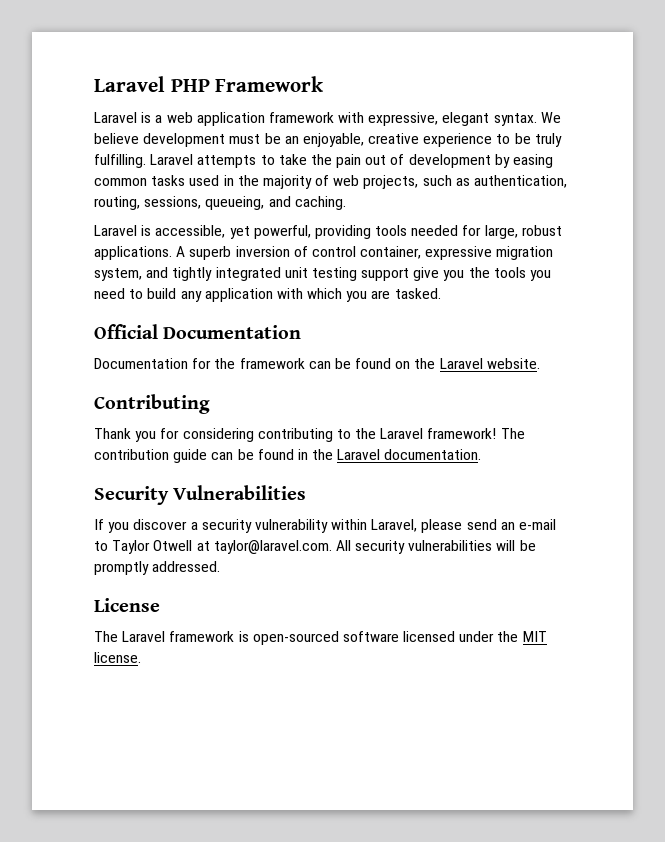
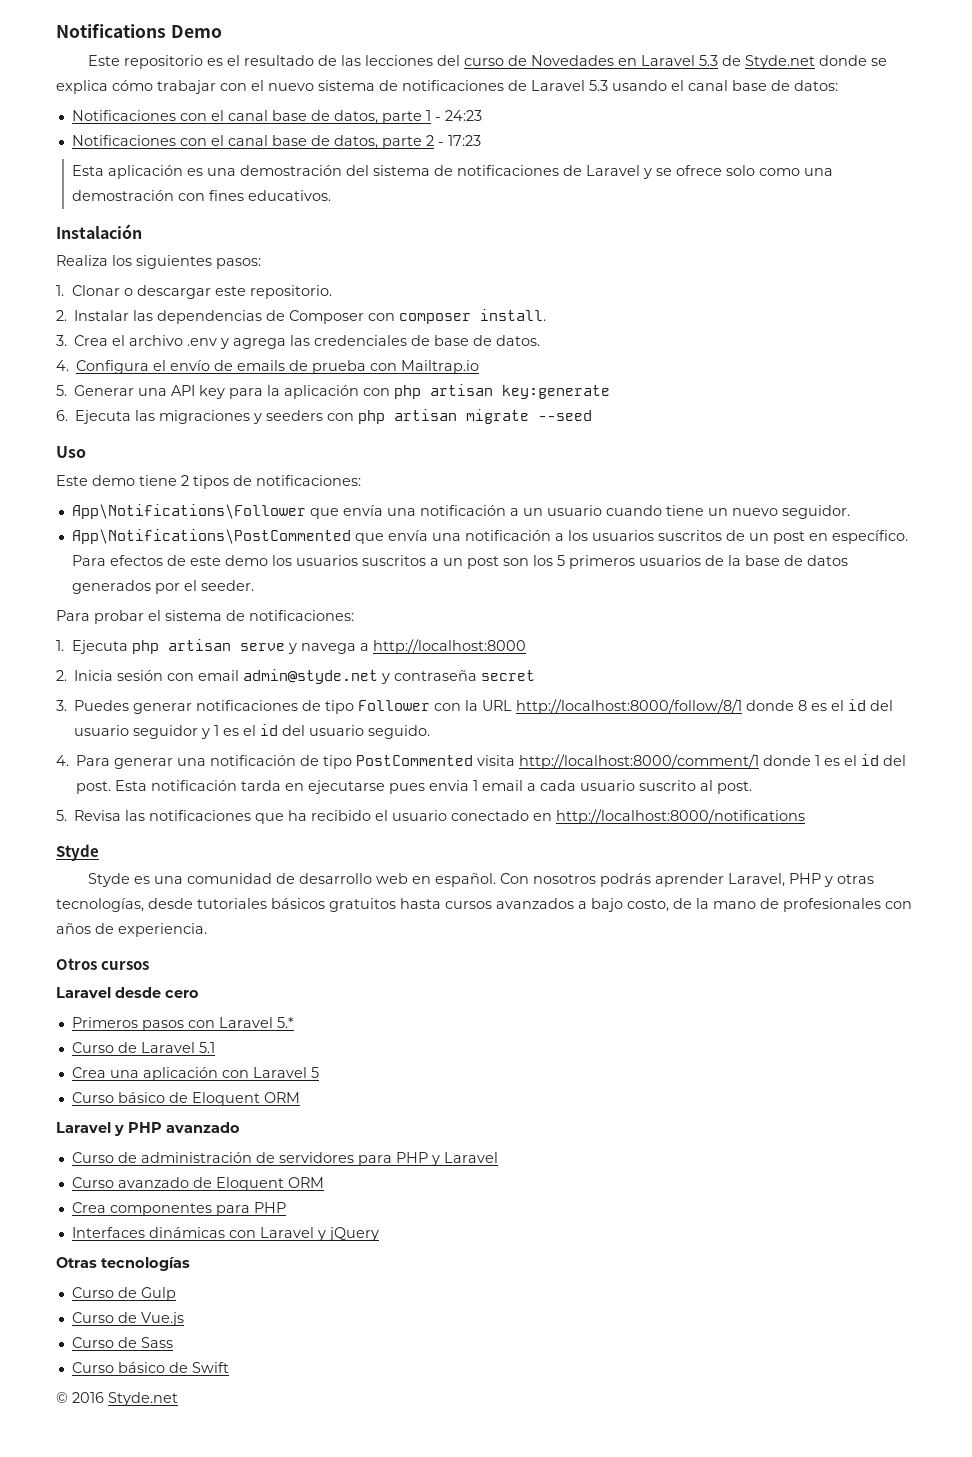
[94,76,325,92] [94,112,561,126] [94,133,562,147] [94,154,554,168] [94,175,568,189] [94,196,346,210] [94,225,562,239] [94,246,554,260] [94,267,552,281] [94,288,441,302] [94,324,302,339] [94,358,540,369] [94,394,210,414] [94,428,525,442] [94,449,482,463] [94,485,307,505] [94,519,557,533] [94,540,536,554] [94,561,221,575] [94,598,160,612] [94,631,547,645] [94,652,141,663] Laravel PHP Framework // Laravel is a web application framework with expressive, elegant syntax. We believe development must be an enjoyable, creative experience to be truly fulfilling. Laravel attempts to take the pain out of development by easing common tasks used in the majority of web projects, such as authentication, routing, sessions, queueing, and caching. // Laravel is accessible, yet powerful, providing tools needed for large, robust applications. A superb inversion of control container, expressive migration system, and tightly integrated unit testing support give you the tools you need to build any application with which you are tasked. // Official Documentation // Documentation for the framework can be found on the Laravel website. // Contributing // Thank you for considering contributing to the Laravel framework! The contribution guide can be found in the Laravel documentation. // Security Vulnerabilities // If you discover a security vulnerability within Laravel, please send an e-mail to Taylor Otwell at taylor@laravel.com. All security vulnerabilities will be promptly addressed. // License // The Laravel framework is open-sourced software licensed under the MIT license. -> [56,23,222,38] [88,55,888,69] [56,80,838,94] [71,110,482,124] [71,135,481,149] [71,165,833,179] [71,190,331,201] [56,224,142,239] [56,255,261,269] [56,285,332,299] [56,309,547,324] [56,335,541,349] [56,360,480,374] [56,384,611,399] [56,409,593,424] [56,446,86,458] [56,475,361,489] [71,504,850,519] [71,529,908,544] [71,555,848,569] [71,580,254,594] [56,610,354,624] [56,639,526,654] [56,669,536,684] [56,699,894,714] [74,724,431,739] [56,754,907,769] [76,780,753,794] [56,809,806,824] [56,844,99,861] [88,873,875,887] [56,898,912,912] [56,923,207,937] [56,958,150,970] [56,987,199,998] [71,1017,294,1031] [71,1042,215,1053] [71,1067,319,1081] [71,1092,300,1106] [56,1122,240,1136] [71,1152,498,1166] [71,1177,324,1191] [71,1202,286,1216] [71,1227,379,1241] [56,1257,190,1271] [71,1287,176,1301] [71,1312,184,1326] [71,1337,173,1348] [71,1362,229,1373] [56,1392,178,1406] Notifications Demo // Este repositorio es el resultado de las lecciones del curso de Novedades en Laravel 5.3 de Styde.net donde se explica cómo trabajar con el nuevo sistema de notificaciones de Laravel 5.3 usando el canal base de datos: // Notificaciones con el canal base de datos, parte 1 - 24:23 // Notificaciones con el canal base de datos, parte 2 - 17:23 // Esta aplicación es una demostración del sistema de notificaciones de Laravel y se ofrece solo como una demostración con fines educativos. // Instalación // Realiza los siguientes pasos: // 1. Clonar o descargar este repositorio. // 2. Instalar las dependencias de Composer con composer install. // 3. Crea el archivo .env y agrega las credenciales de base de datos. // 4. Configura el envío de emails de prueba con Mailtrap.io // 5. Generar una API key para la aplicación con php artisan key:generate // 6. Ejecuta las migraciones y seeders con php artisan migrate --seed // Uso // Este demo tiene 2 tipos de notificaciones: // App\Notifications\Follower que envía una notificación a un usuario cuando tiene un nuevo seguidor. // App\Notifications\PostCommented que envía una notificación a los usuarios suscritos de un post en específico. Para efectos de este demo los usuarios suscritos a un post son los 5 primeros usuarios de la base de datos generados por el seeder. // Para probar el sistema de notificaciones: // 1. Ejecuta php artisan serve y navega a http://localhost:8000 // 2. Inicia sesión con email admin@styde.net y contraseña secret // 3. Puedes generar notificaciones de tipo Follower con la URL http://localhost:8000/follow/8/1 donde 8 es el id del usuario seguidor y 1 es el id del usuario seguido. // 4. Para generar una notificación de tipo PostCommented visita http://localhost:8000/comment/1 donde 1 es el id del post. Esta notificación tarda en ejecutarse pues envia 1 email a cada usuario suscrito al post. // 5. Revisa las notificaciones que ha recibido el usuario conectado en http://localhost:8000/notifications // Styde // Styde es una comunidad de desarrollo web en español. Con nosotros podrás aprender Laravel, PHP y otras tecnologías, desde tutoriales básicos gratuitos hasta cursos avanzados a bajo costo, de la mano de profesionales con años de experiencia. // Otros cursos // Laravel desde cero // Primeros pasos con Laravel 5.* // Curso de Laravel 5.1 // Crea una aplicación con Laravel 5 // Curso básico de Eloquent ORM // Laravel y PHP avanzado // Curso de administración de servidores para PHP y Laravel // Curso avanzado de Eloquent ORM // Crea componentes para PHP // Interfaces dinámicas con Laravel y jQuery // Otras tecnologías // Curso de Gulp // Curso de Vue.js // Curso de Sass // Curso básico de Swift // © 2016 Styde.net

